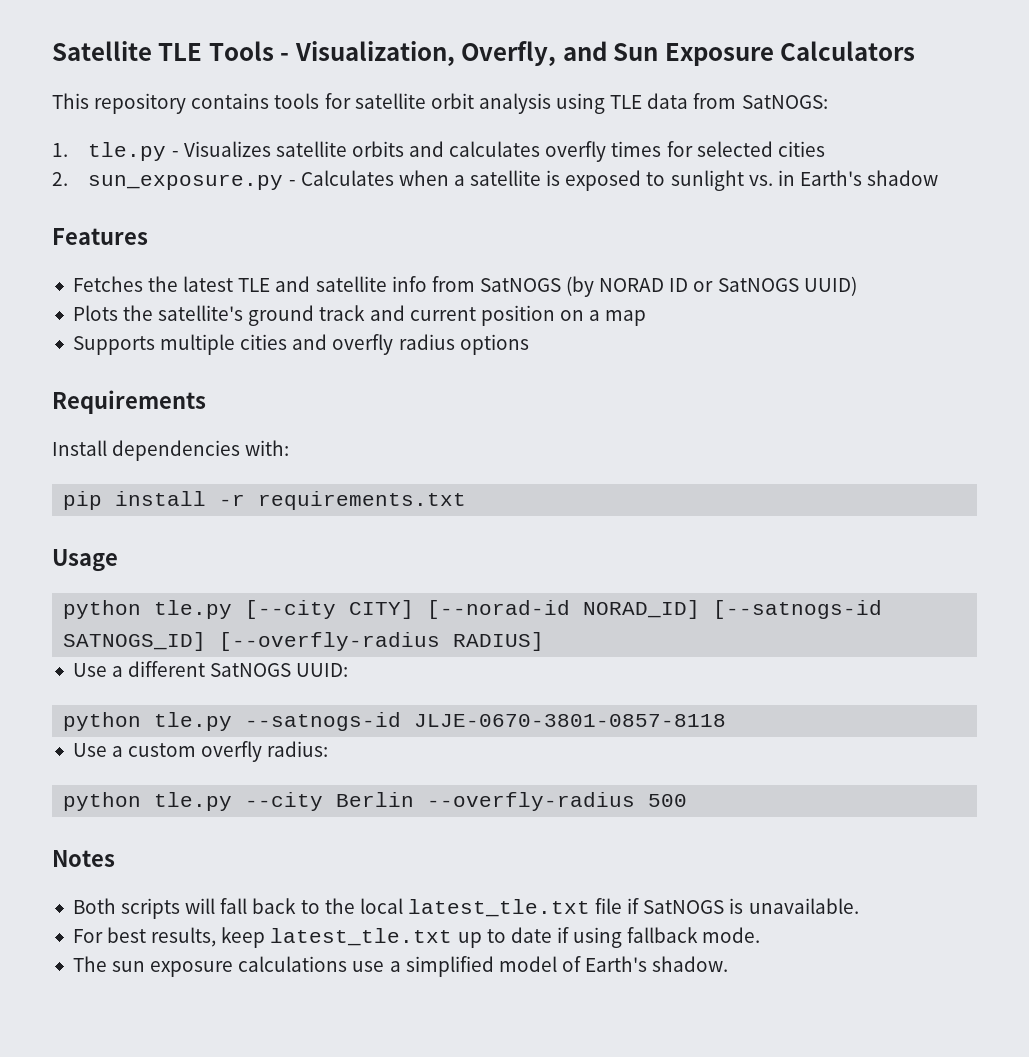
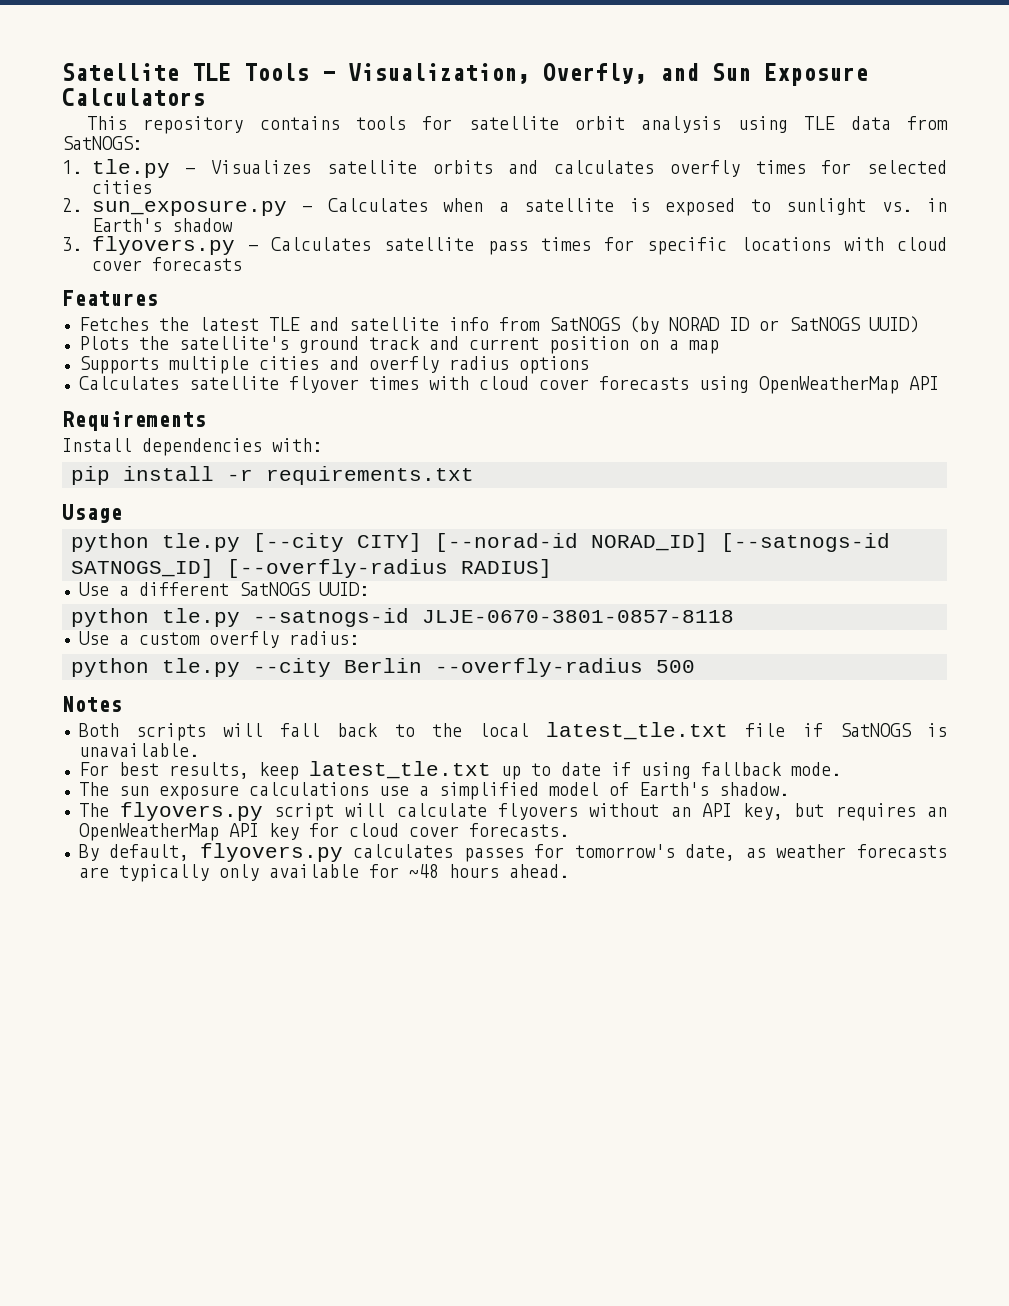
(939, 178) none -> [62,236,948,255] [91,257,242,271] // 3. flyovers.py - Calculates satellite pass times for specific locations with cloud cover forecasts
(529, 344) none -> [78,376,939,394] // Calculates satellite flyover times with cloud cover forecasts using OpenWeatherMap API
(729, 964) none -> [78,802,947,821] [78,823,569,841] [78,843,947,862] [78,864,569,882] // The flyovers.py script will calculate flyovers without an API key, but requires an OpenWeatherMap API key for cloud cover forecasts. // By default, flyovers.py calculates passes for tomorrow's date, as weather forecasts are typically only available for ~48 hours ahead.

